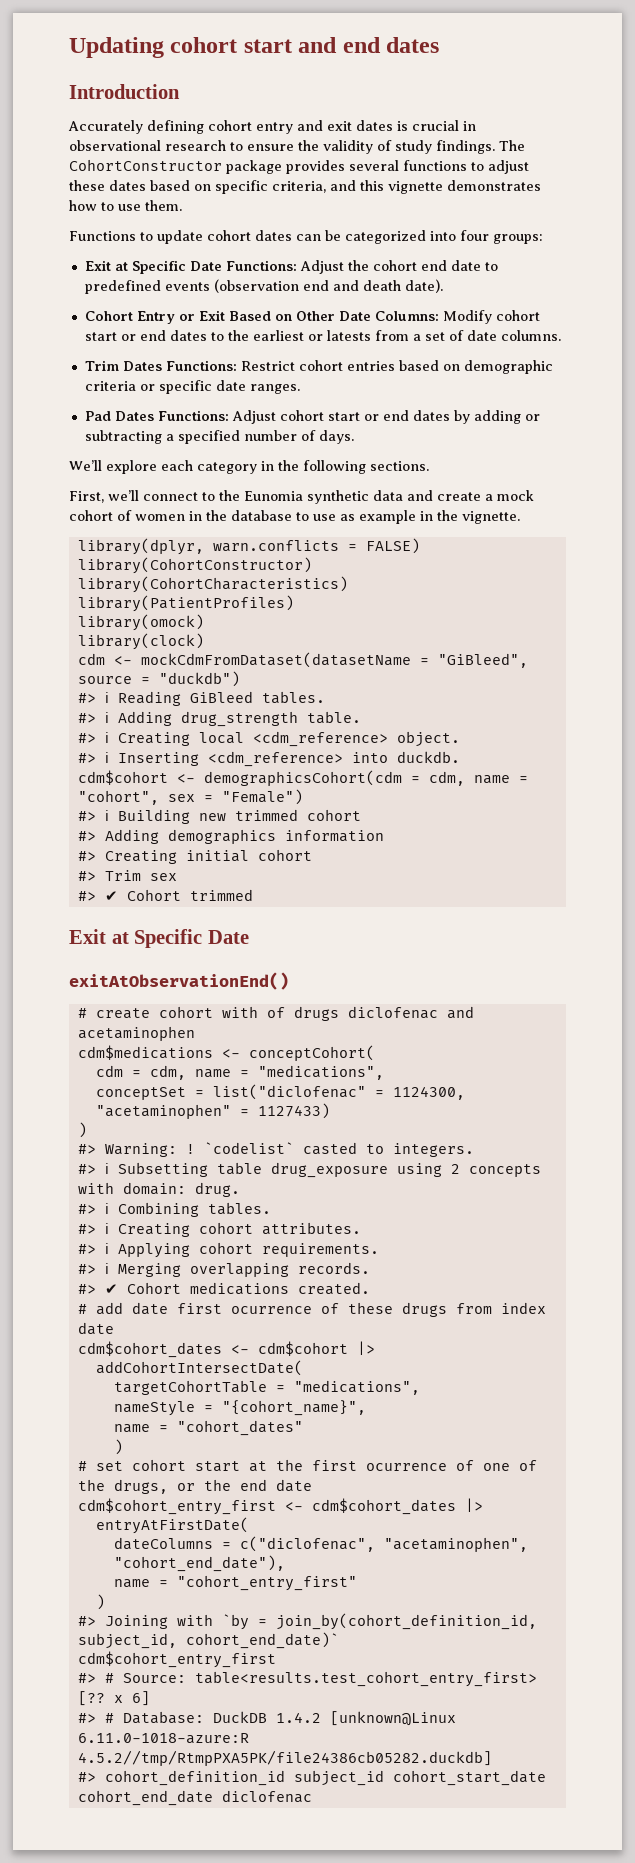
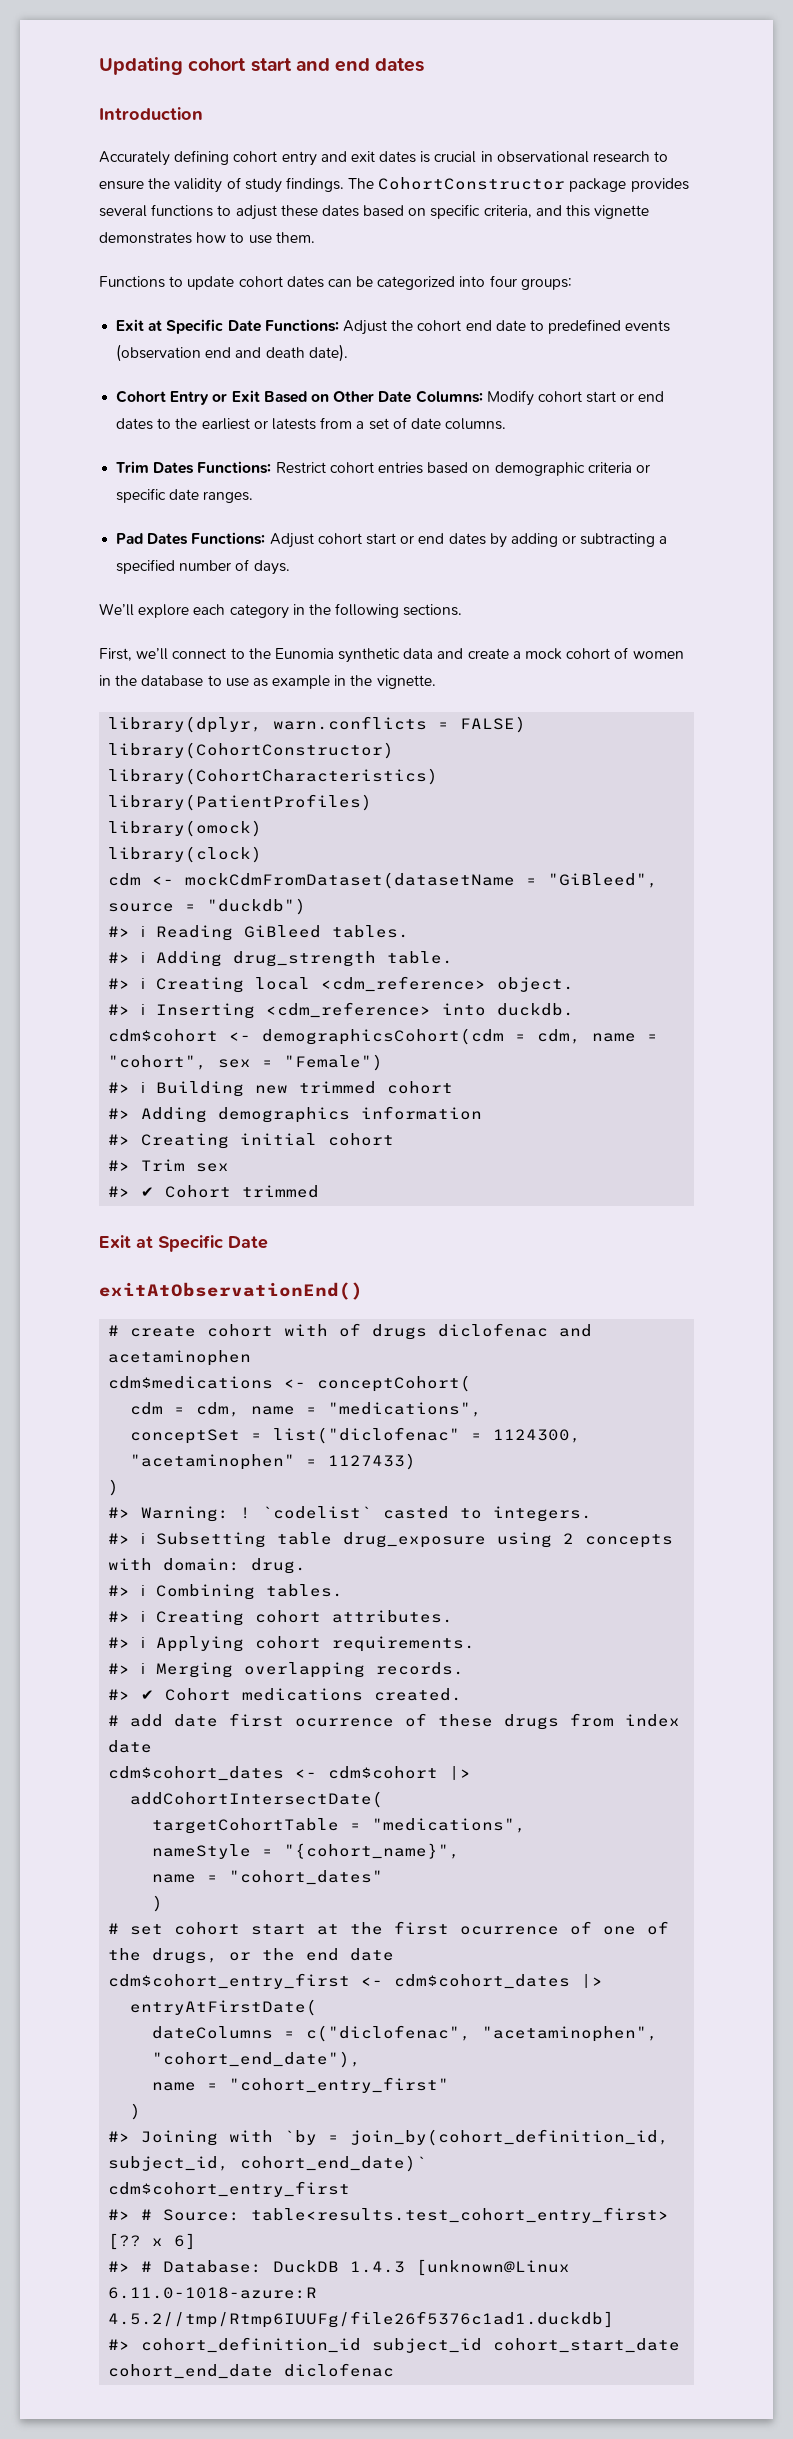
[275,1712,321,1723] 1.4.2 -> [350,2261,406,2273] 1.4.3
[77,1750,492,1766] 4.5.2//tmp/RtmpPXA5PK/file24386cb05282.duckdb] -> [108,2311,615,2328] 4.5.2//tmp/Rtmp6IUUFg/file26f5376c1ad1.duckdb]

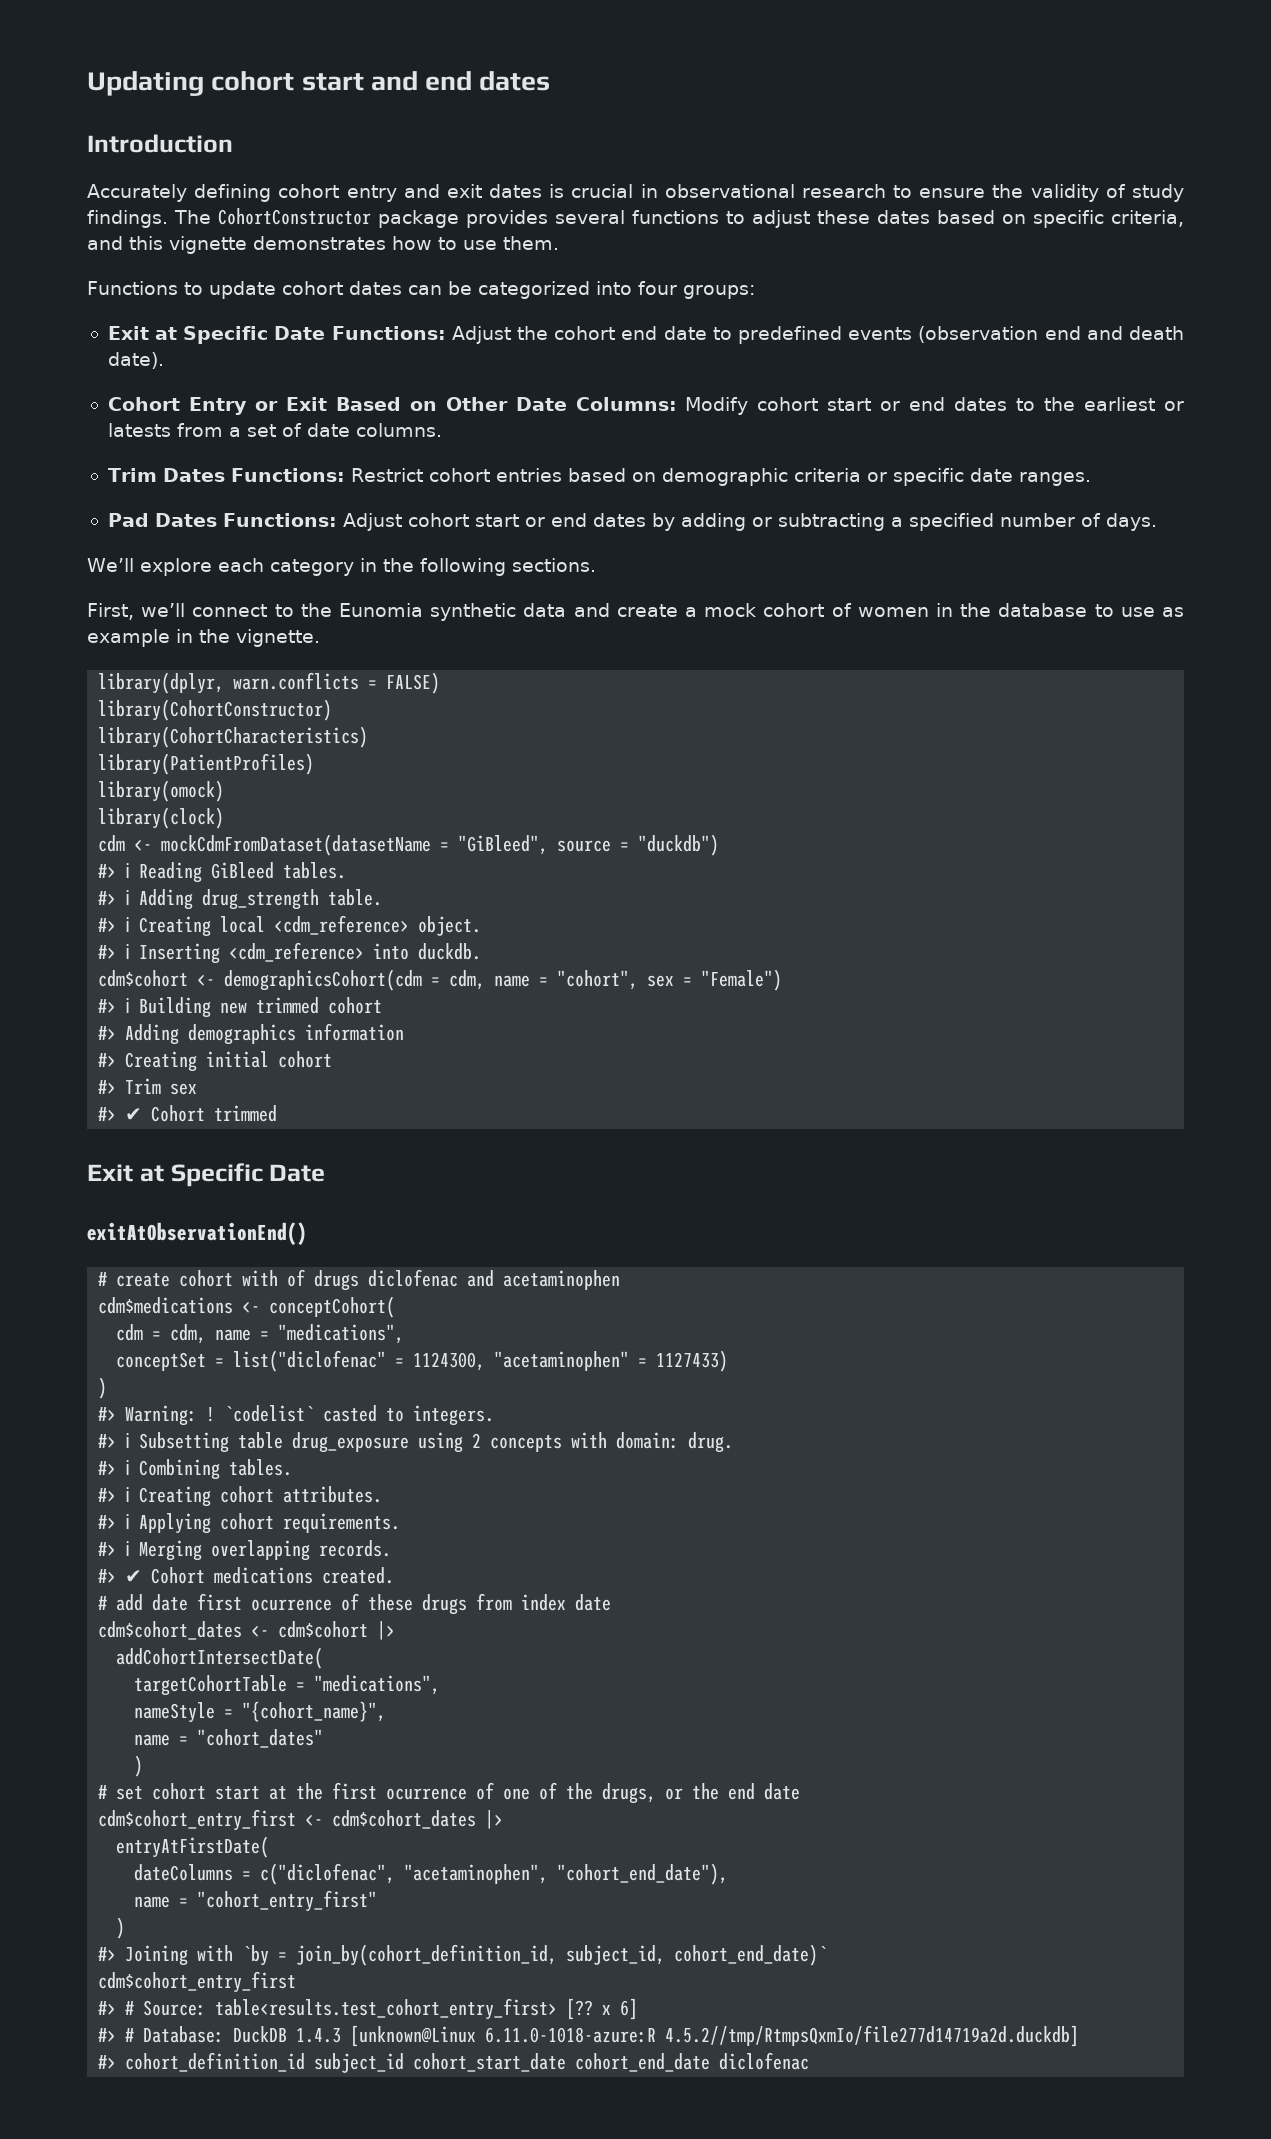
[108,2311,615,2328] 4.5.2//tmp/Rtmp6IUUFg/file26f5376c1ad1.duckdb] -> [665,2025,1080,2047] 4.5.2//tmp/RtmpsQxmIo/file277d14719a2d.duckdb]

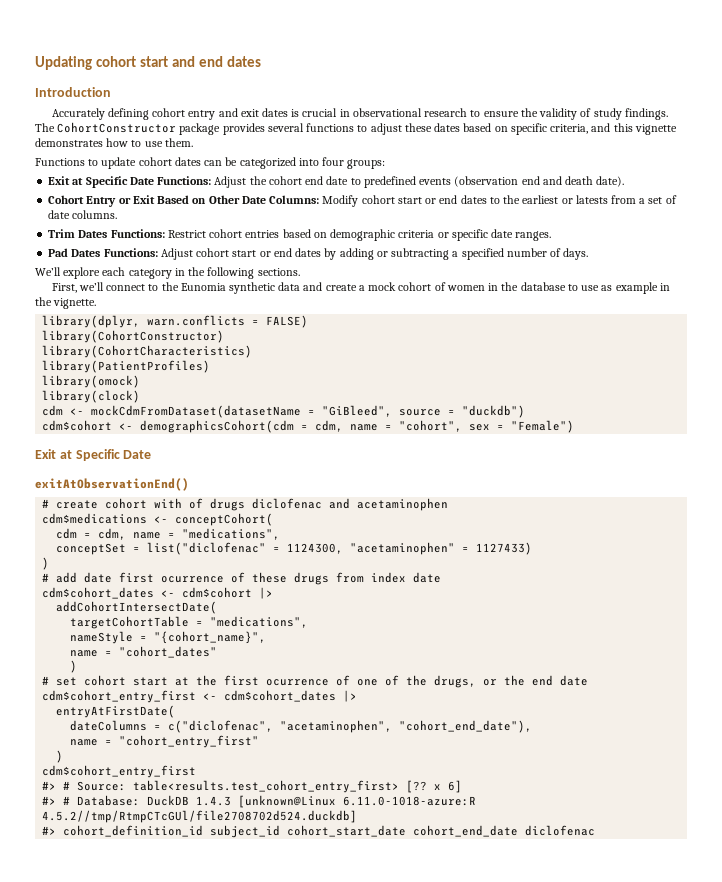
[98,862,347,883] [98,889,383,910] [98,915,482,937] [98,942,482,964] // #> ℹ Reading GiBleed tables. // #> ℹ Adding drug_strength table. // #> ℹ Creating local <cdm_reference> object. // #> ℹ Inserting <cdm_reference> into duckdb. -> (526, 411) none
[98,997,383,1018] [98,1023,405,1045] [98,1051,333,1072] [98,1078,198,1095] [98,1105,278,1122] // #> ℹ Building new trimmed cohort // #> Adding demographics information // #> Creating initial cohort // #> Trim sex // #> ✔ Cohort trimmed -> (575, 426) none
[98,1405,495,1426] [98,1432,734,1453] [98,1459,293,1480] [98,1486,383,1507] [98,1513,401,1534] [98,1540,392,1561] [98,1567,395,1584] // #> Warning: ! `codelist` casted to integers. // #> ℹ Subsetting table drug_exposure using 2 concepts with domain: drug. // #> ℹ Combining tables. // #> ℹ Creating cohort attributes. // #> ℹ Applying cohort requirements. // #> ℹ Merging overlapping records. // #> ✔ Cohort medications created. -> (50, 563) none
[98,1944,828,1966] // #> Joining with `by = join_by(cohort_definition_id, subject_id, cohort_end_date)` -> (64, 756) none
[665,2025,1080,2047] 4.5.2//tmp/RtmpsQxmIo/file277d14719a2d.duckdb] -> [42,810,358,823] 4.5.2//tmp/RtmpCTcGUl/file2708702d524.duckdb]

